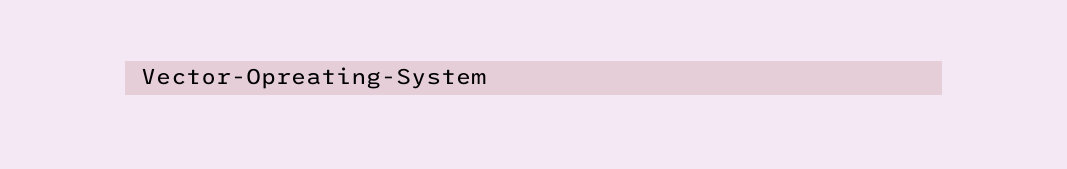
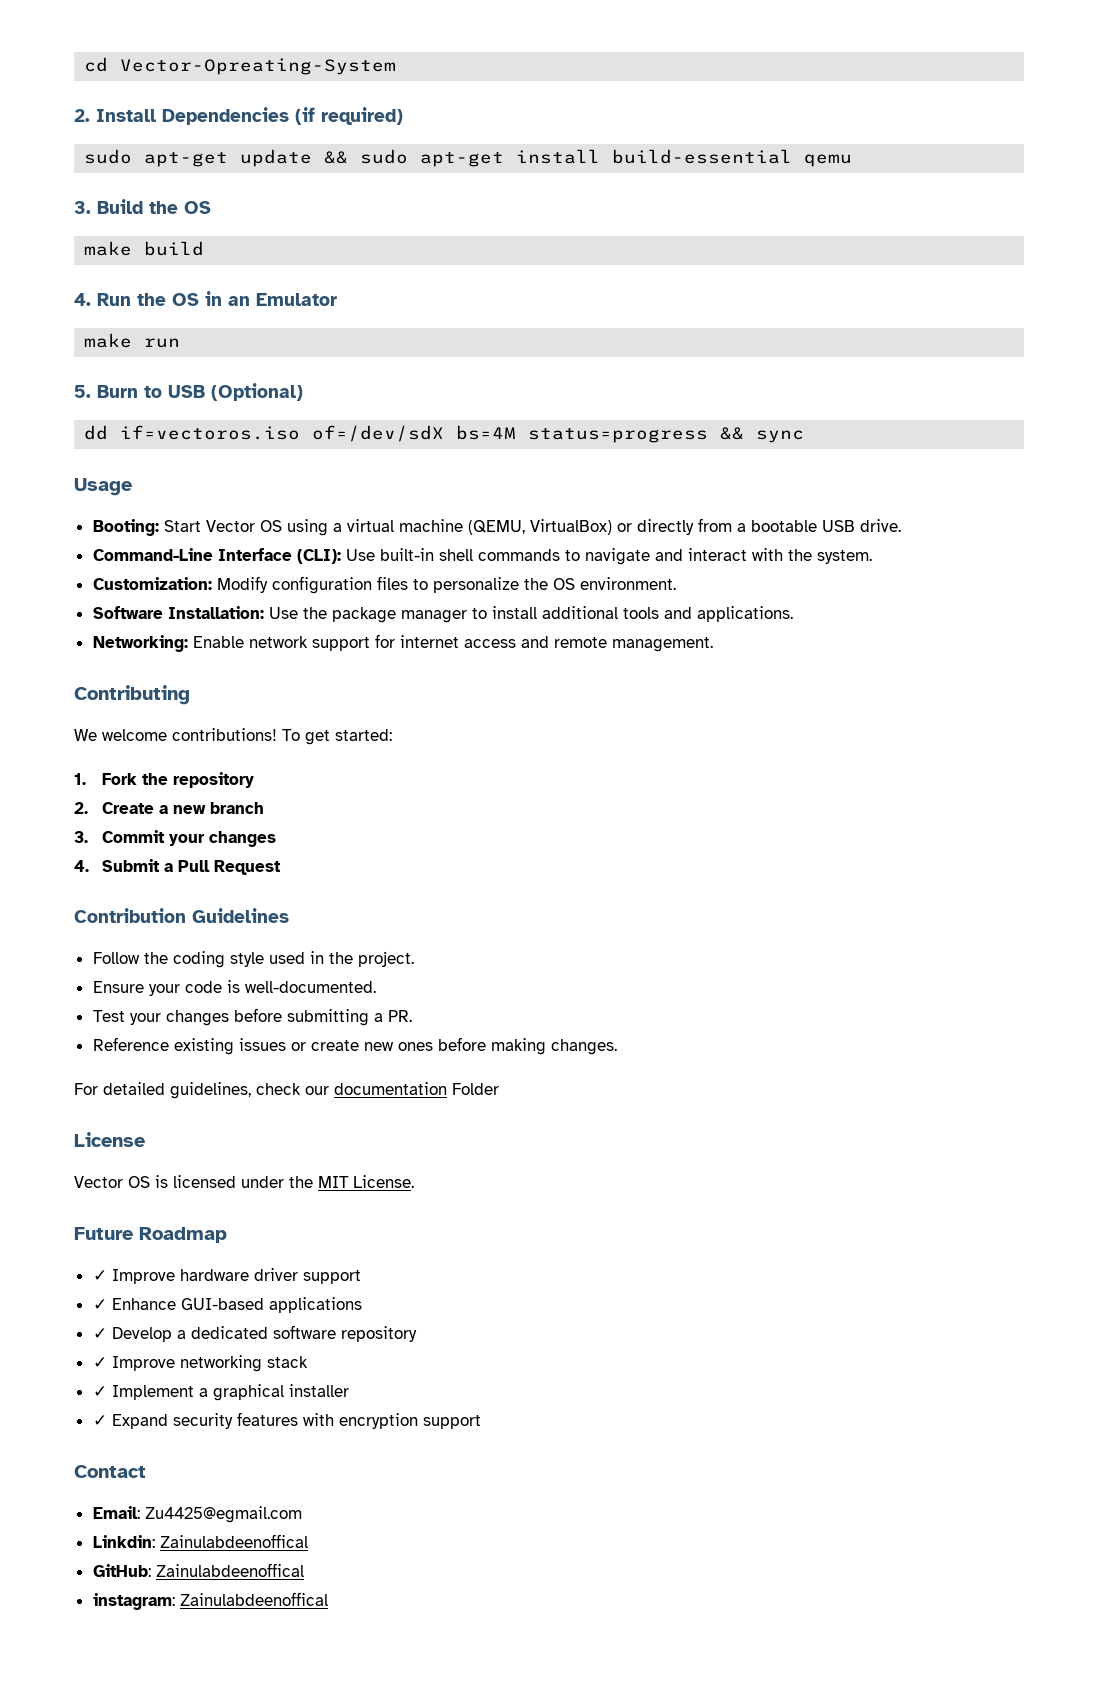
(140, 78) none -> [84,57,109,72] cd
(486, 78) none -> [74,107,403,125] [84,149,853,167] [74,199,211,214] [84,241,205,256] [74,291,337,306] [84,333,181,348] [74,383,303,401] [84,425,805,443] [74,478,132,496] [92,518,901,536] [92,548,872,565] [92,576,676,594] [92,606,793,623] [92,634,713,652] [74,685,190,705] [74,728,392,745] [74,772,255,788] [74,802,265,814] [74,830,277,847] [74,859,282,875] [74,908,289,923] [92,951,414,968] [92,980,376,996] [92,1008,412,1026] [92,1037,617,1055] [74,1082,499,1099] [74,1132,145,1147] [74,1175,414,1188] [74,1227,227,1243] [92,1268,361,1284] [92,1297,362,1313] [92,1325,417,1342] [92,1355,308,1372] [92,1384,349,1401] [92,1412,481,1429] [74,1465,146,1478] [92,1506,302,1523] [92,1534,308,1548] [92,1563,304,1577] [92,1592,328,1610] // 2. Install Dependencies (if required) // sudo apt-get update && sudo apt-get install build-essential qemu // 3. Build the OS // make build // 4. Run the OS in an Emulator // make run // 5. Burn to USB (Optional) // dd if=vectoros.iso of=/dev/sdX bs=4M status=progress && sync // Usage // Booting: Start Vector OS using a virtual machine (QEMU, VirtualBox) or directly from a bootable USB drive. // Command-Line Interface (CLI): Use built-in shell commands to navigate and interact with the system. // Customization: Modify configuration files to personalize the OS environment. // Software Installation: Use the package manager to install additional tools and applications. // Networking: Enable network support for internet access and remote management. // Contributing // We welcome contributions! To get started: // 1. Fork the repository // 2. Create a new branch // 3. Commit your changes // 4. Submit a Pull Request // Contribution Guidelines // Follow the coding style used in the project. // Ensure your code is well-documented. // Test your changes before submitting a PR. // Reference existing issues or create new ones before making changes. // For detailed guidelines, check our documentation Folder // License // Vector OS is licensed under the MIT License. // Future Roadmap // ✓ Improve hardware driver support // ✓ Enhance GUI-based applications // ✓ Develop a dedicated software repository // ✓ Improve networking stack // ✓ Implement a graphical installer // ✓ Expand security features with encryption support // Contact // Email: Zu4425@egmail.com // Linkdin: Zainulabdeenoffical // GitHub: Zainulabdeenoffical // instagram: Zainulabdeenoffical

